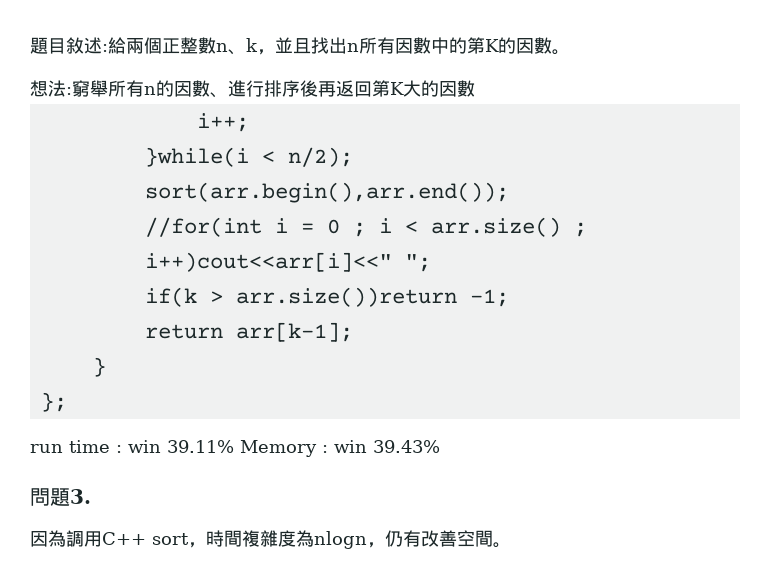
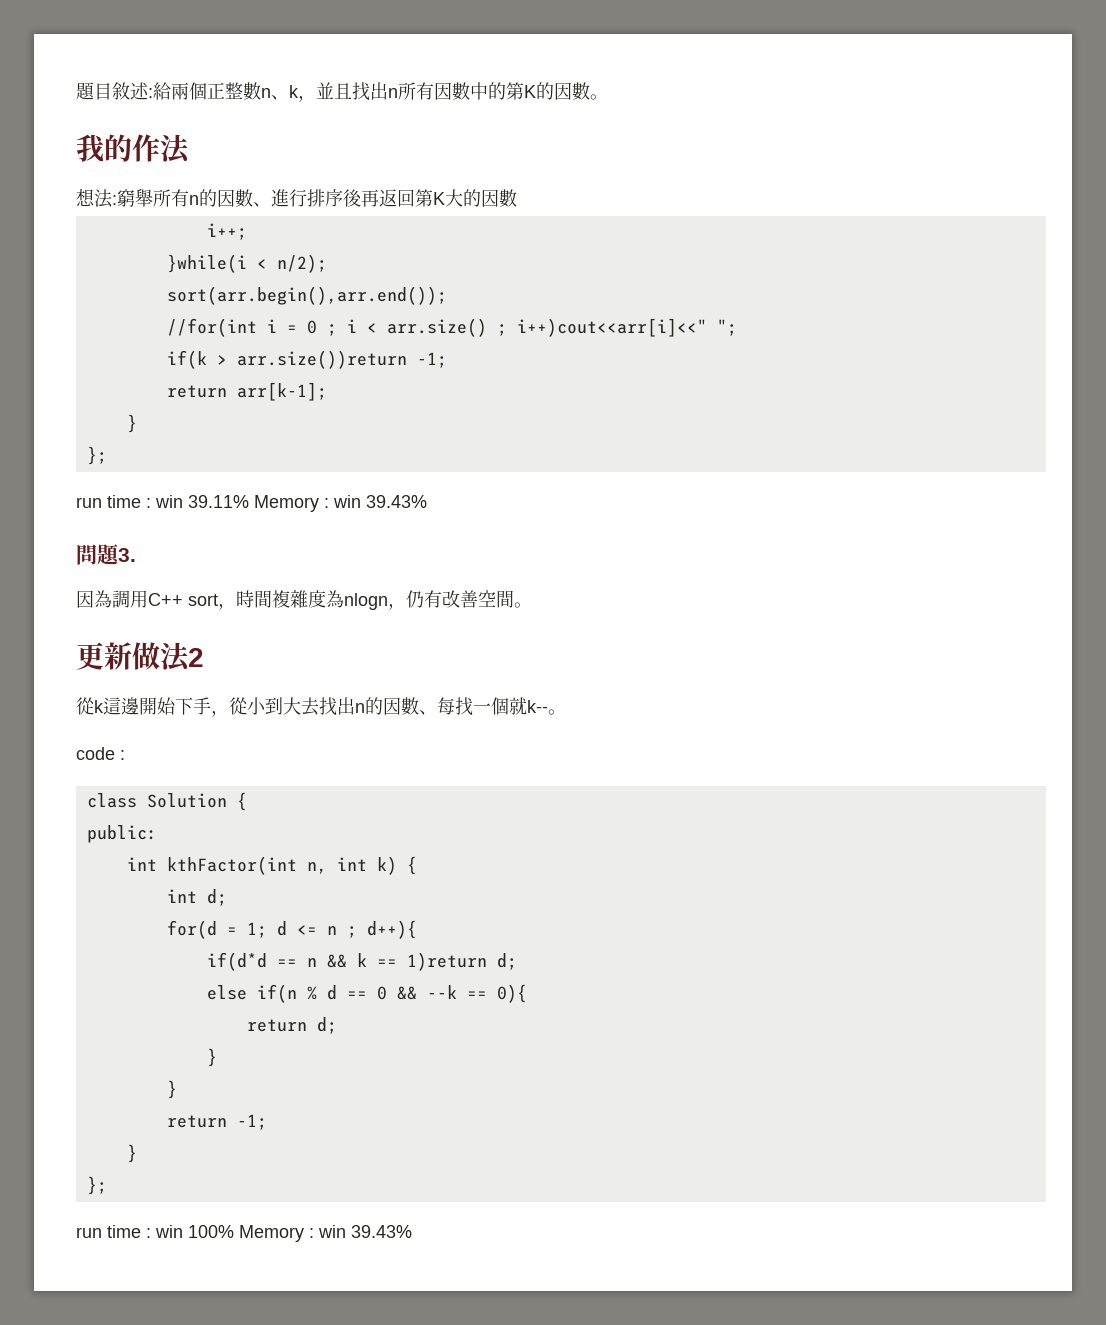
(570, 52) none -> [76,134,191,164] // 我的作法
(511, 545) none -> [76,642,204,672] [76,697,566,717] [76,747,125,760] [86,792,247,811] [86,825,157,843] [126,856,417,875] [166,889,227,906] [166,920,417,939] [206,952,517,971] [206,984,527,1003] [246,1017,337,1034] [206,1048,217,1067] [166,1080,177,1099] [166,1114,267,1130] [126,1144,137,1163] [86,1176,107,1195] [76,1225,412,1242] // 更新做法2 // 從k這邊開始下手，從小到大去找出n的因數、每找一個就k--。 // code : // class Solution { // public: // int kthFactor(int n, int k) { // int d; // for(d = 1; d <= n ; d++){ // if(d*d == n && k == 1)return d; // else if(n % d == 0 && --k == 0){ // return d; // } // } // return -1; // } // }; // run time : win 100% Memory : win 39.43%

